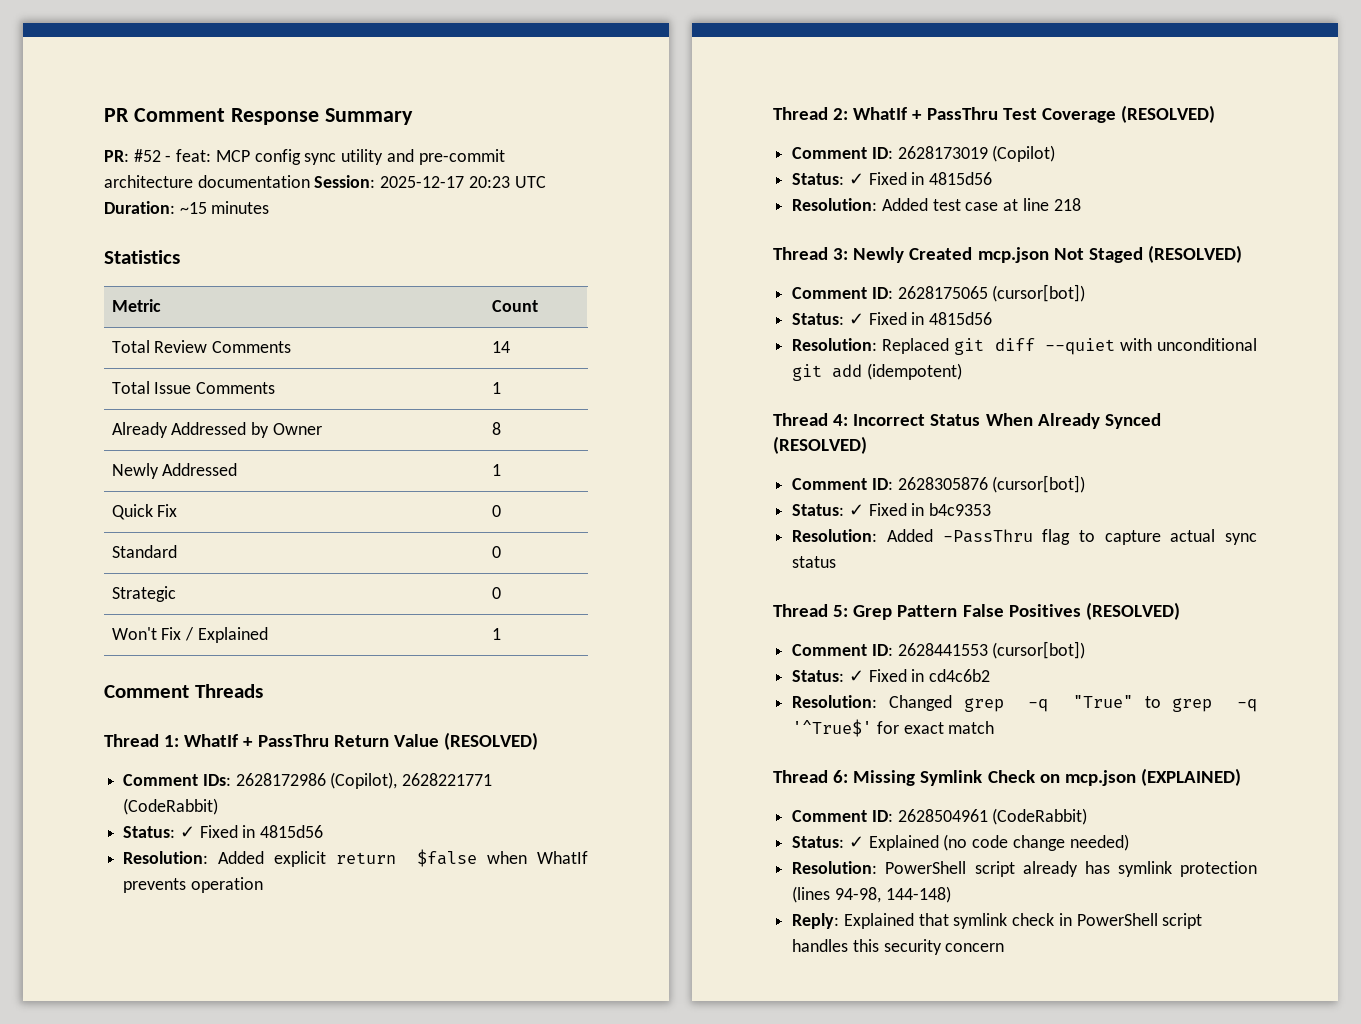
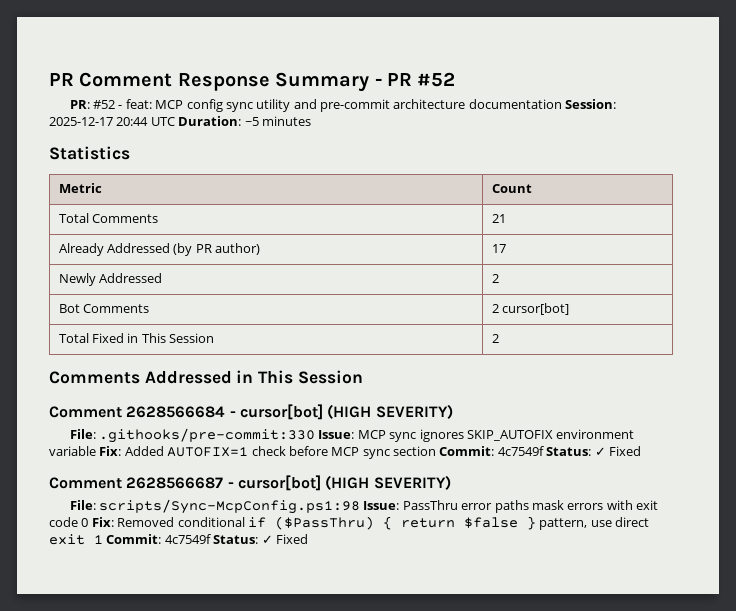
(413, 116) none -> [374,72,456,87] - PR #52
[468,176,510,188] 20:23 -> [116,117,149,126] 20:44
[179,202,207,214] ~15 -> [244,117,259,126] ~5
[154,340,292,353] [491,341,510,353] [111,381,276,394] [491,382,501,394] [111,422,322,438] [491,422,501,435] [111,463,238,479] [491,464,501,476] [111,504,178,520] [491,505,501,517] [111,545,177,558] [491,546,501,558] [111,586,176,602] [491,587,501,599] [111,627,268,643] [491,628,501,640] [104,684,263,698] [104,732,538,750] [123,772,493,789] [123,798,219,815] [123,825,324,838] [123,849,588,867] [123,877,263,893] [773,105,1215,123] [792,145,1056,162] [792,172,993,185] [792,198,1081,211] [773,245,1242,263] [792,284,1086,302] [792,312,993,325] [792,338,1257,355] [792,363,962,381] [773,413,1161,429] [773,436,867,454] [792,475,1086,493] [792,503,992,516] [792,529,1257,545] [792,556,837,568] [773,602,1180,620] [792,641,1086,659] [792,669,991,682] [792,695,1257,712] [792,719,995,737] [773,768,1241,786] [792,808,1088,825] [792,834,1129,851] [792,861,1257,877] [792,886,951,903] [792,913,1203,929] [792,939,1005,955] Review Comments | 14 // Total Issue Comments | 1 // Already Addressed by Owner | 8 // Newly Addressed | 1 // Quick Fix | 0 // Standard | 0 // Strategic | 0 // Won't Fix / Explained | 1 // Comment Threads // Thread 1: WhatIf + PassThru Return Value (RESOLVED) // Comment IDs: 2628172986 (Copilot), 2628221771 (CodeRabbit) // Status: ✓ Fixed in 4815d56 // Resolution: Added explicit return $false when WhatIf prevents operation // Thread 2: WhatIf + PassThru Test Coverage (RESOLVED) // Comment ID: 2628173019 (Copilot) // Status: ✓ Fixed in 4815d56 // Resolution: Added test case at line 218 // Thread 3: Newly Created mcp.json Not Staged (RESOLVED) // Comment ID: 2628175065 (cursor[bot]) // Status: ✓ Fixed in 4815d56 // Resolution: Replaced git diff --quiet with unconditional git add (idempotent) // Thread 4: Incorrect Status When Already Synced (RESOLVED) // Comment ID: 2628305876 (cursor[bot]) // Status: ✓ Fixed in b4c9353 // Resolution: Added -PassThru flag to capture actual sync status // Thread 5: Grep Pattern False Positives (RESOLVED) // Comment ID: 2628441553 (cursor[bot]) // Status: ✓ Fixed in cd4c6b2 // Resolution: Changed grep -q "True" to grep -q '^True$' for exact match // Thread 6: Missing Symlink Check on mcp.json (EXPLAINED) // Comment ID: 2628504961 (CodeRabbit) // Status: ✓ Explained (no code change needed) // Resolution: PowerShell script already has symlink protection (lines 94-98, 144-148) // Reply: Explained that symlink check in PowerShell script handles this security concern -> [92,214,159,223] [491,214,506,223] [58,243,261,256] [491,244,506,253] [58,273,163,286] [491,274,499,283] [58,304,150,313] [491,303,570,315] [58,333,215,343] [491,334,499,343] [49,370,363,384] [49,404,453,420] [69,428,635,443] [49,446,641,459] [49,475,451,491] [69,499,659,514] [49,516,649,530] [49,534,308,545] Comments | 21 // Already Addressed (by PR author) | 17 // Newly Addressed | 2 // Bot Comments | 2 cursor[bot] // Total Fixed in This Session | 2 // Comments Addressed in This Session // Comment 2628566684 - cursor[bot] (HIGH SEVERITY) // File: .githooks/pre-commit:330 Issue: MCP sync ignores SKIP_AUTOFIX environment variable Fix: Added AUTOFIX=1 check before MCP sync section Commit: 4c7549f Status: ✓ Fixed // Comment 2628566687 - cursor[bot] (HIGH SEVERITY) // File: scripts/Sync-McpConfig.ps1:98 Issue: PassThru error paths mask errors with exit code 0 Fix: Removed conditional if ($PassThru) { return $false } pattern, use direct exit 1 Commit: 4c7549f Status: ✓ Fixed

